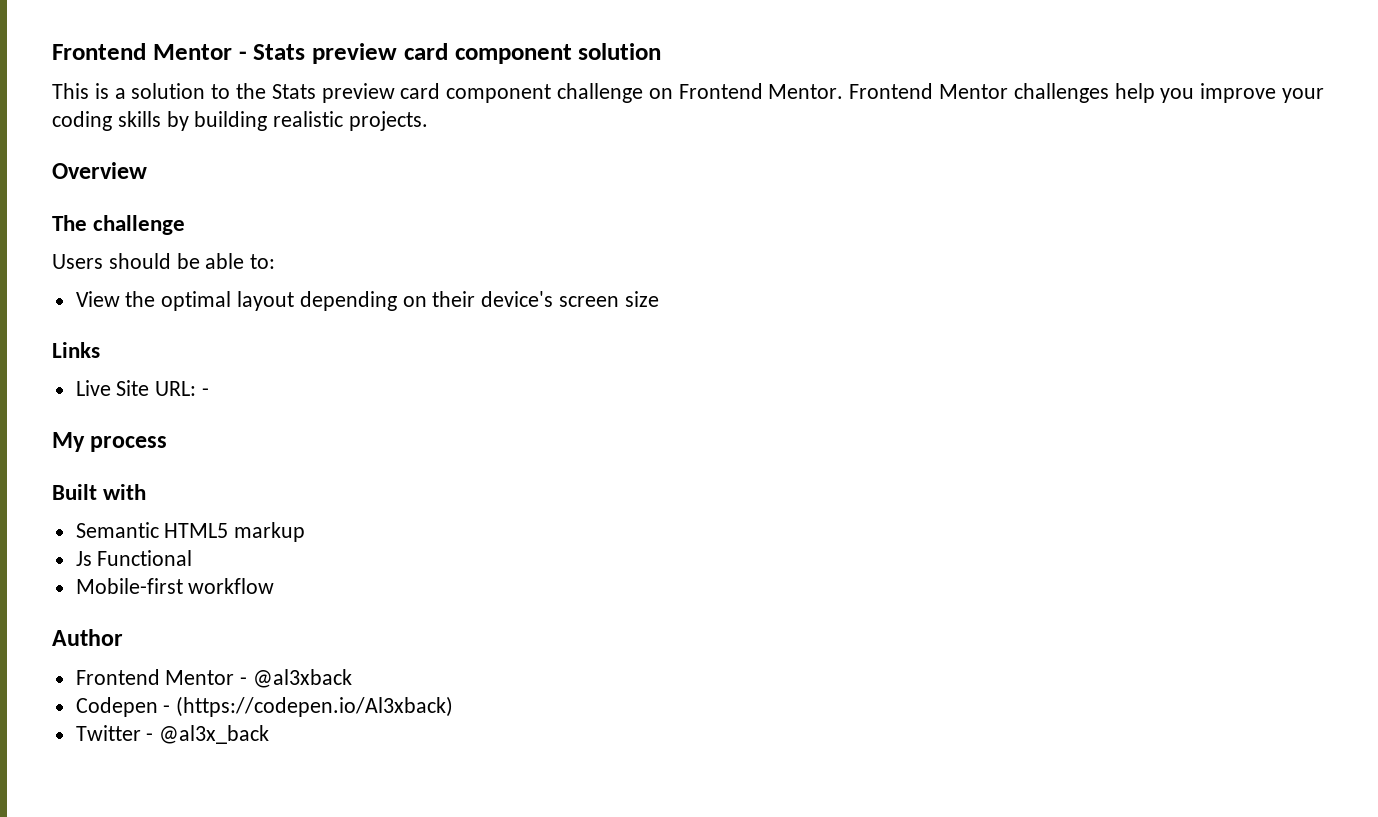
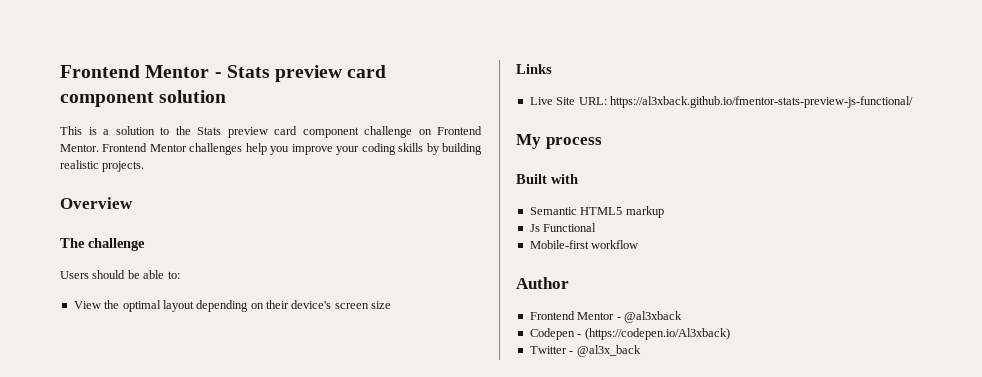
[202,388,210,396] - -> [609,96,913,108] https://al3xback.github.io/fmentor-stats-preview-js-functional/

